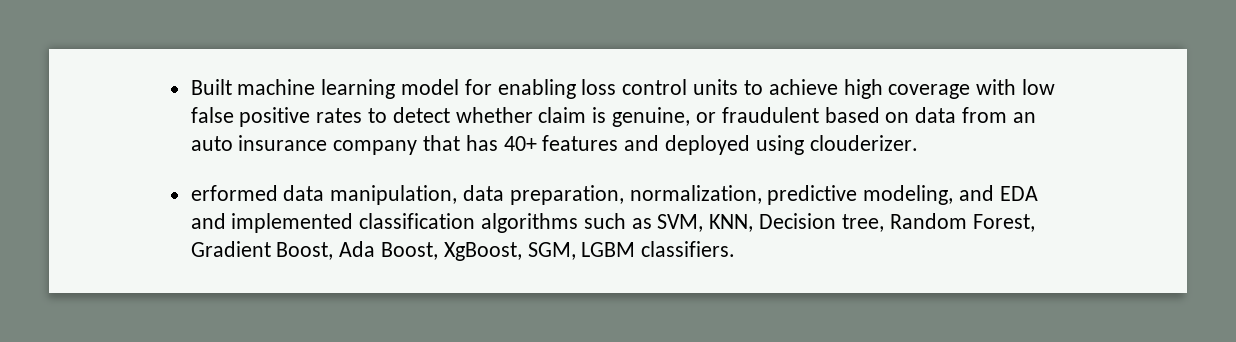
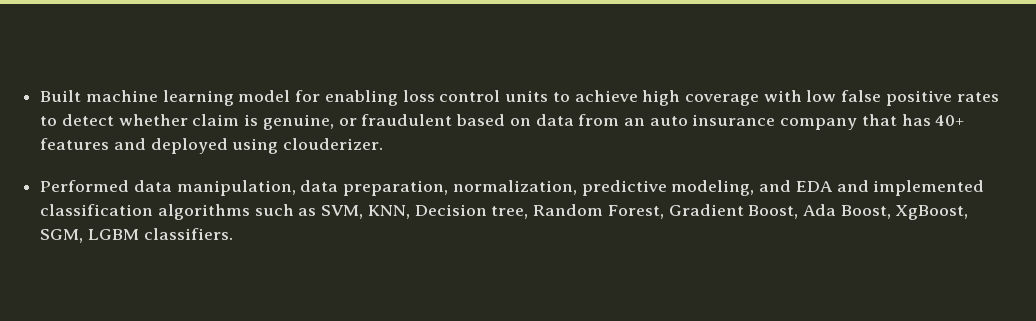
[190,185,278,201] erformed -> [40,180,130,192] Performed

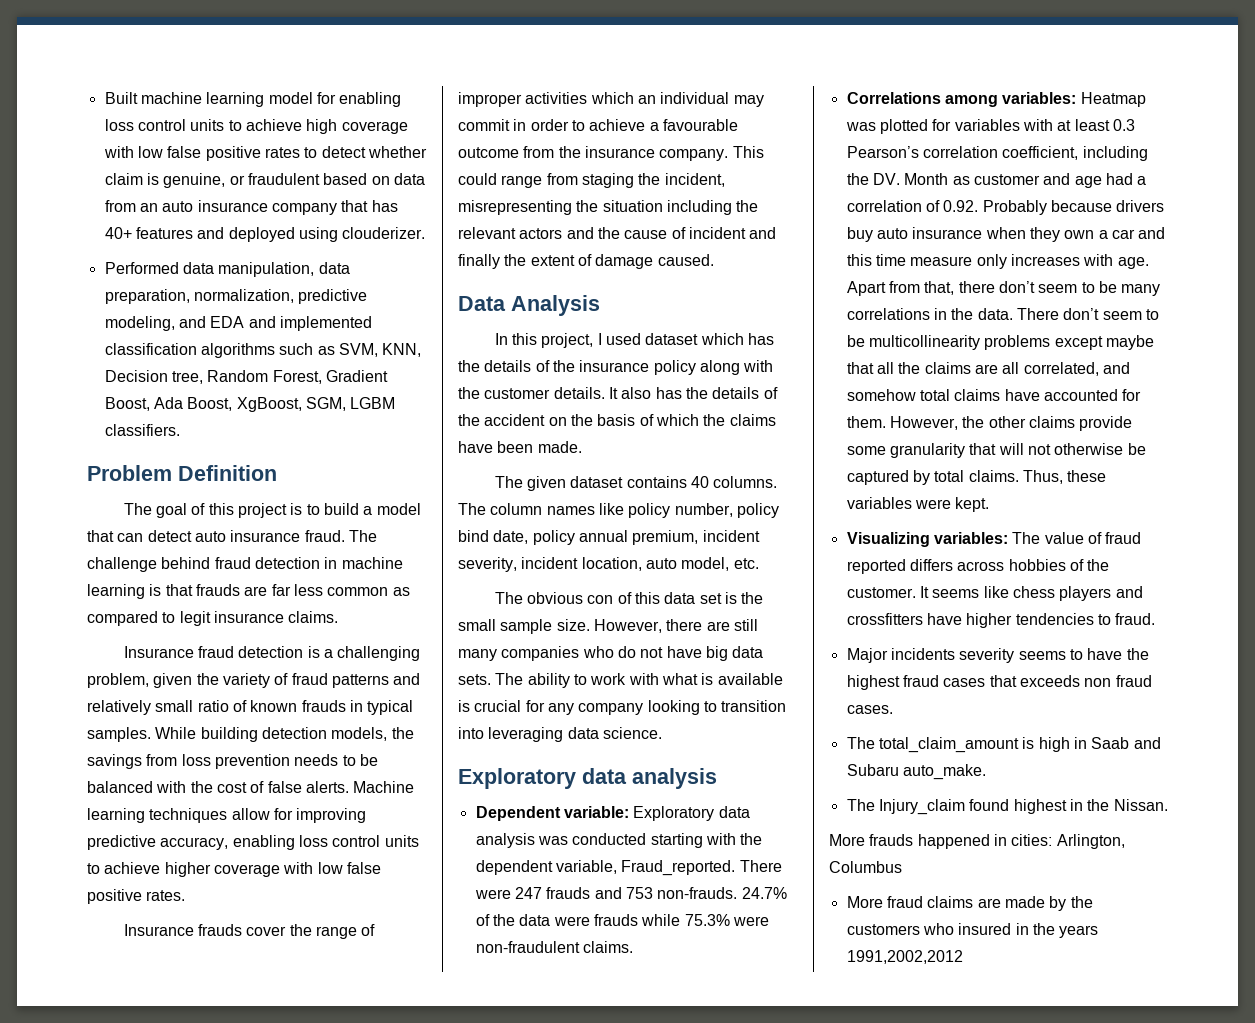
(233, 234) none -> [87,465,277,481] [123,503,421,518] [87,530,377,542] [87,557,403,572] [87,584,410,599] [87,611,339,626] [123,646,421,661] [87,673,421,688] [87,700,414,715] [87,727,414,742] [87,754,378,769] [87,781,415,793] [87,808,367,823] [87,835,419,850] [87,862,381,877] [87,889,186,904] [123,924,376,939] [458,92,764,107] [458,119,738,131] [458,146,764,161] [458,173,725,188] [458,200,759,215] [458,227,777,239] [458,254,714,269] [458,295,600,316] [494,333,775,348] [458,360,774,375] [458,387,778,399] [458,414,776,426] [458,441,582,453] [494,476,778,491] [458,503,779,518] [458,530,760,545] [458,557,759,572] [494,592,764,604] [458,619,758,634] [458,646,764,661] [458,673,783,688] [458,700,787,715] [458,727,662,742] [458,768,717,789] [475,806,750,821] [475,833,763,848] [475,860,782,876] [474,887,787,899] [475,914,769,926] [475,941,633,953] [846,92,1146,107] [845,119,1135,134] [846,146,1148,161] [846,173,1147,188] [846,200,1165,215] [846,227,1166,242] [846,254,1149,269] [846,281,1161,296] [846,308,1159,320] [846,335,1154,350] [846,362,1130,376] [846,389,1142,401] [846,416,1133,431] [846,443,1146,458] [846,470,1107,485] [846,497,990,512] [846,532,1142,547] [846,559,1110,574] [846,586,1143,601] [846,613,1156,628] [846,648,1149,663] [846,675,1152,690] [846,705,893,714] [846,737,1161,753] [846,764,986,780] [846,799,1168,815] [829,834,1125,849] [829,861,902,873] [846,896,1093,911] [846,923,1099,938] [846,950,963,964] // Problem Definition // The goal of this project is to build a model that can detect auto insurance fraud. The challenge behind fraud detection in machine learning is that frauds are far less common as compared to legit insurance claims. // Insurance fraud detection is a challenging problem, given the variety of fraud patterns and relatively small ratio of known frauds in typical samples. While building detection models, the savings from loss prevention needs to be balanced with the cost of false alerts. Machine learning techniques allow for improving predictive accuracy, enabling loss control units to achieve higher coverage with low false positive rates. // Insurance frauds cover the range of improper activities which an individual may commit in order to achieve a favourable outcome from the insurance company. This could range from staging the incident, misrepresenting the situation including the relevant actors and the cause of incident and finally the extent of damage caused. // Data Analysis // In this project, I used dataset which has the details of the insurance policy along with the customer details. It also has the details of the accident on the basis of which the claims have been made. // The given dataset contains 40 columns. The column names like policy number, policy bind date, policy annual premium, incident severity, incident location, auto model, etc. // The obvious con of this data set is the small sample size. However, there are still many companies who do not have big data sets. The ability to work with what is available is crucial for any company looking to transition into leveraging data science. // Exploratory data analysis // Dependent variable: Exploratory data analysis was conducted starting with the dependent variable, Fraud_reported. There were 247 frauds and 753 non-frauds. 24.7% of the data were frauds while 75.3% were non-fraudulent claims. // Correlations among variables: Heatmap was plotted for variables with at least 0.3 Pearson’s correlation coefficient, including the DV. Month as customer and age had a correlation of 0.92. Probably because drivers buy auto insurance when they own a car and this time measure only increases with age. Apart from that, there don’t seem to be many correlations in the data. There don’t seem to be multicollinearity problems except maybe that all the claims are all correlated, and somehow total claims have accounted for them. However, the other claims provide some granularity that will not otherwise be captured by total claims. Thus, these variables were kept. // Visualizing variables: The value of fraud reported differs across hobbies of the customer. It seems like chess players and crossfitters have higher tendencies to fraud. // Major incidents severity seems to have the highest fraud cases that exceeds non fraud cases. // The total_claim_amount is high in Saab and Subaru auto_make. // The Injury_claim found highest in the Nissan. // More frauds happened in cities: Arlington, Columbus // More fraud claims are made by the customers who insured in the years 1991,2002,2012

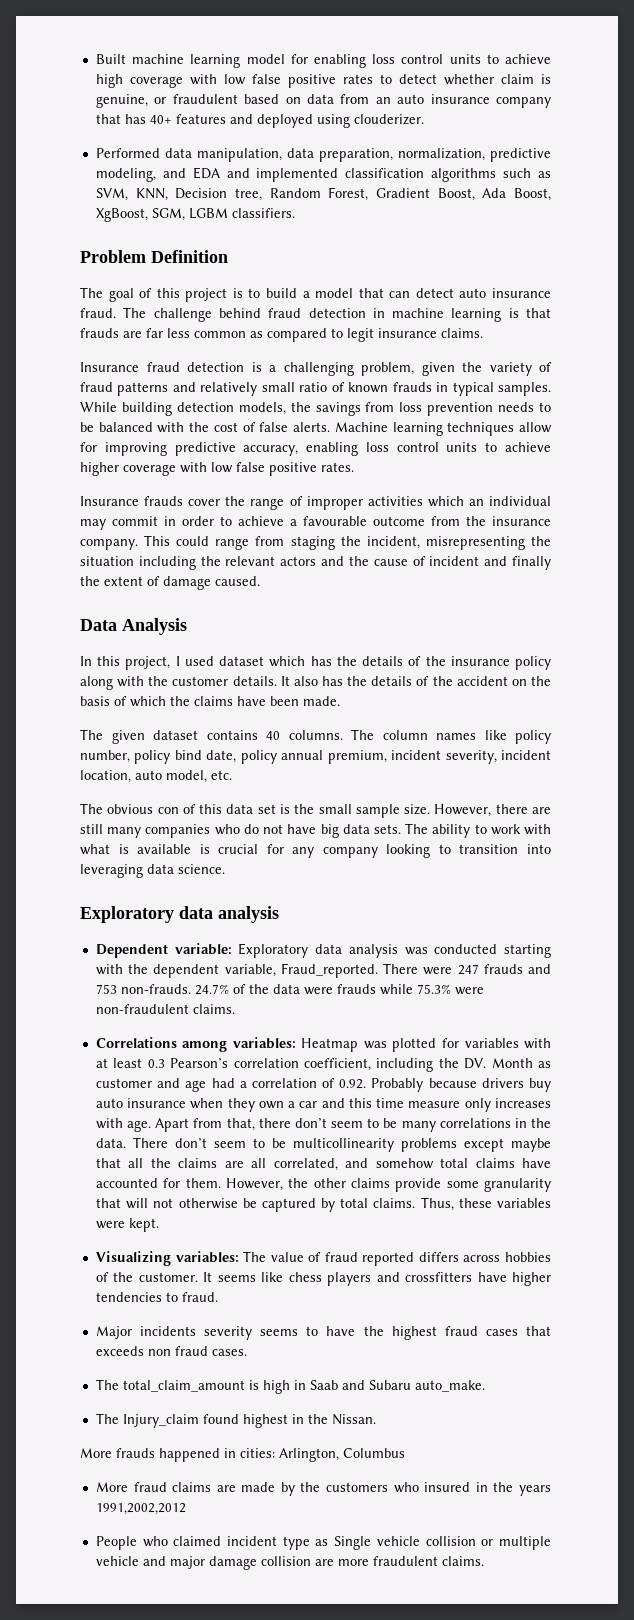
(963, 957) none -> [95,1536,551,1550] [95,1556,484,1570] // People who claimed incident type as Single vehicle collision or multiple vehicle and major damage collision are more fraudulent claims.

